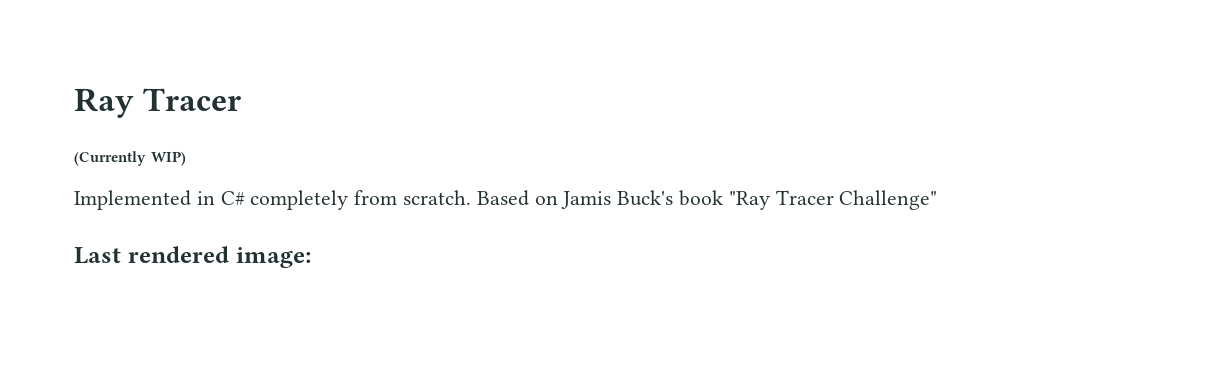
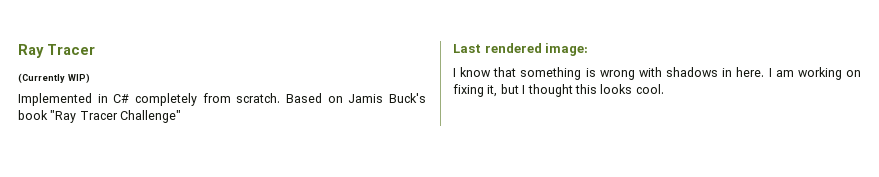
(311, 257) none -> [453,67,861,80] [453,84,664,97] // I know that something is wrong with shadows in here. I am working on fixing it, but I thought this looks cool.

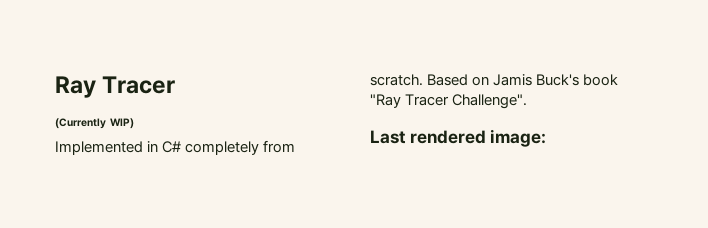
[120,110,182,123] Challenge" -> [452,94,528,109] Challenge".
[453,67,861,80] [453,84,664,97] // I know that something is wrong with shadows in here. I am working on fixing it, but I thought this looks cool. -> (547, 138) none

